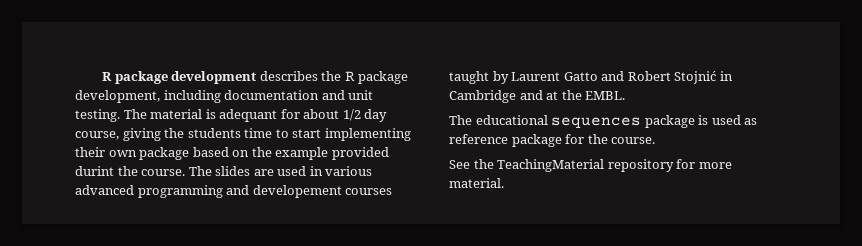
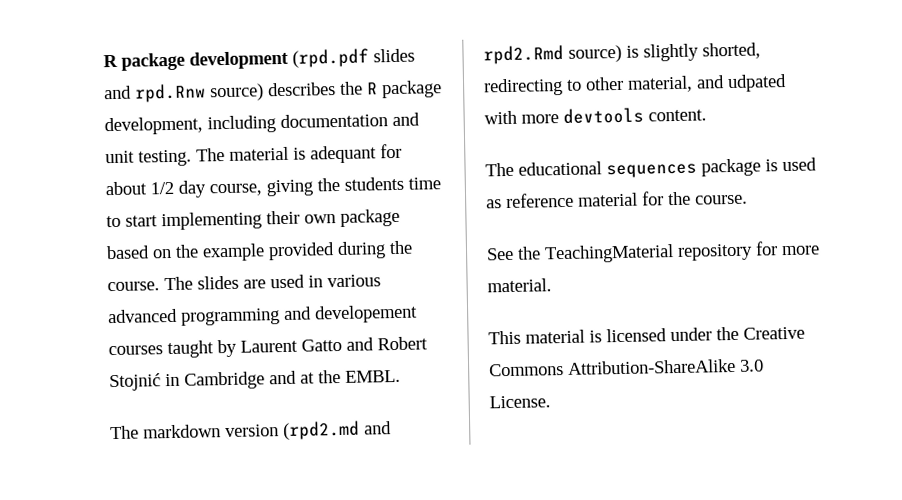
(257, 77) none -> [292,48,415,68] [104,83,264,103] (rpd.pdf slides and rpd.Rnw source)
[75,166,114,176] durint -> [337,241,386,260] during
(626, 95) none -> [110,420,392,441] [483,42,761,65] [483,74,787,97] [484,107,707,125] // The markdown version (rpd2.md and rpd2.Rmd source) is slightly shorted, redirecting to other material, and udpated with more devtools content.
[511,134,562,147] package -> [578,192,638,207] material
(504, 183) none -> [488,326,805,345] [489,358,764,377] [489,395,551,409] // This material is licensed under the Creative Commons Attribution-ShareAlike 3.0 License.

